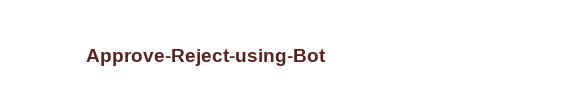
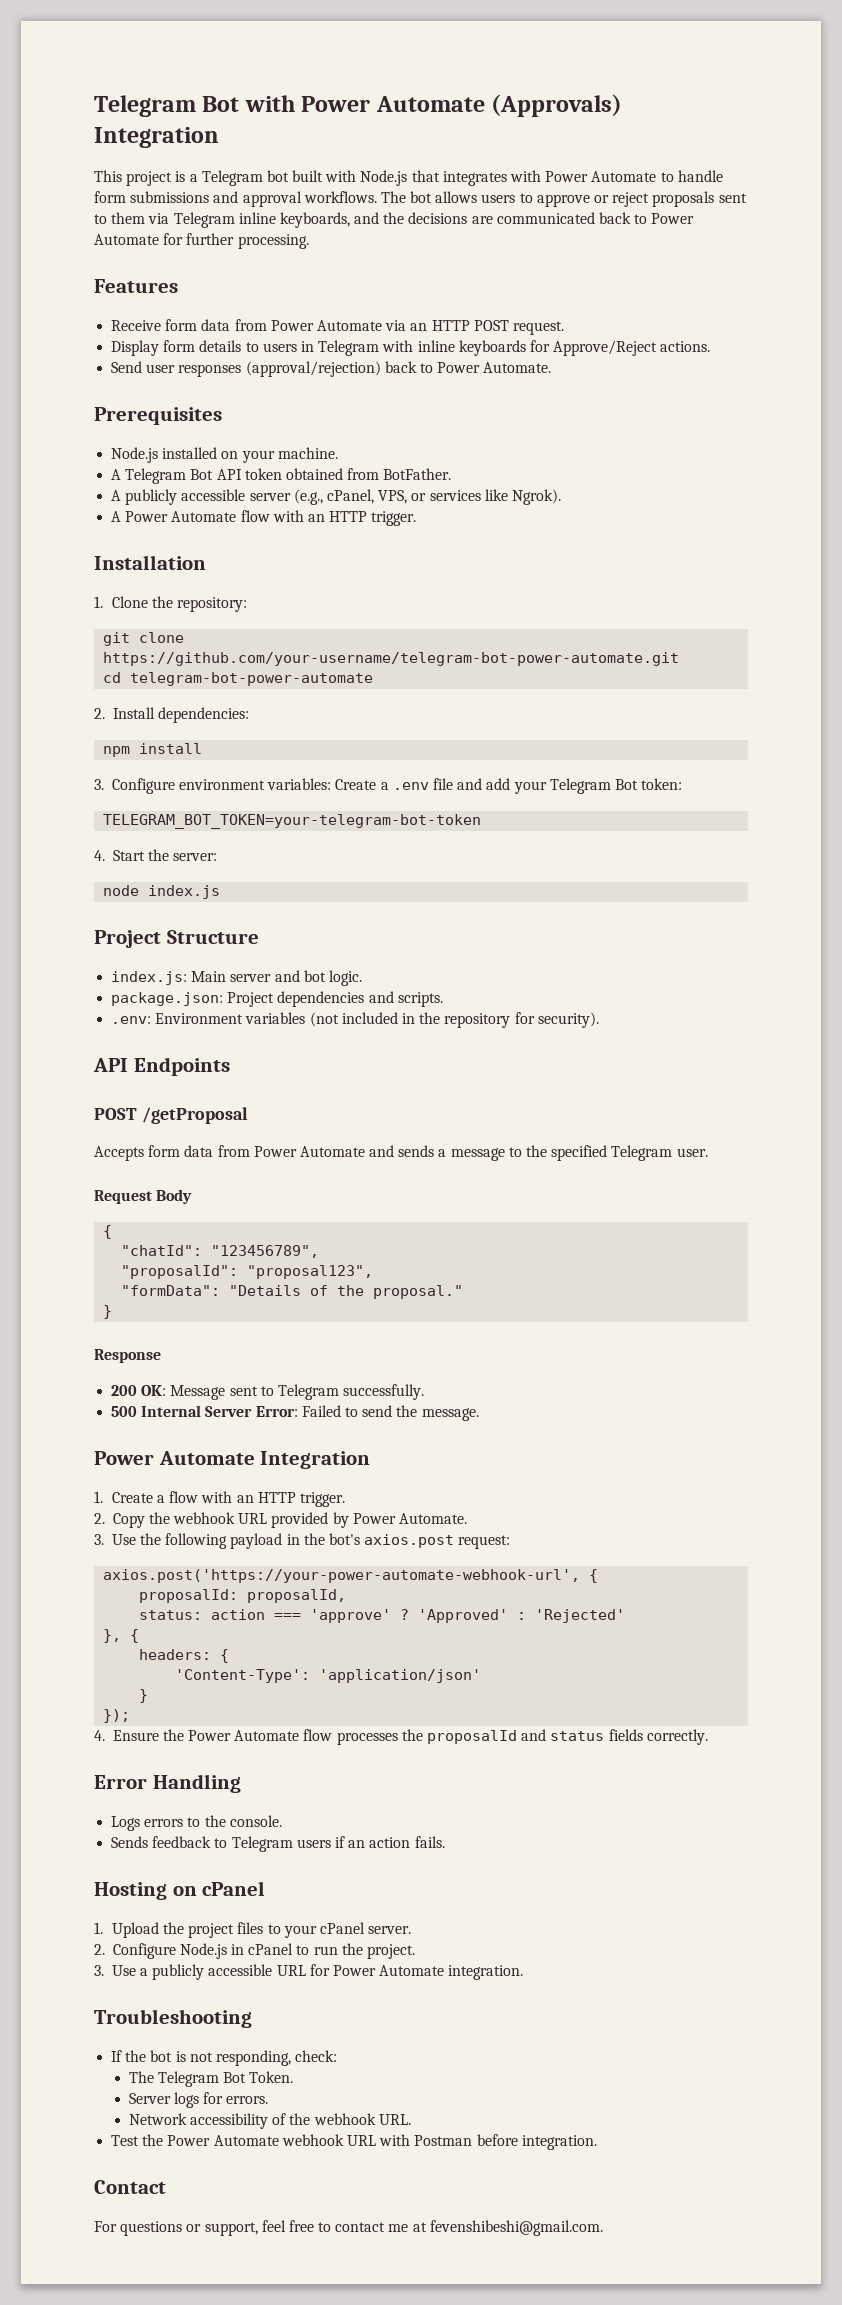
[86,49,326,66] Approve-Reject-using-Bot -> [94,94,623,117] [94,127,219,148] [94,170,723,186] [94,191,747,207] [94,212,695,228] [94,233,309,249] [94,279,178,293] [111,319,564,335] [111,340,711,356] [111,361,552,377] [94,407,222,425] [111,447,338,463] [111,468,452,484] [111,489,561,505] [111,510,417,526] [94,555,206,570] [94,596,248,612] [103,632,185,646] [103,652,680,666] [103,672,374,686] [94,707,249,723] [103,743,203,757] [94,778,683,794] [103,814,482,829] [94,849,218,861] [103,885,221,899] [94,930,259,948] [111,970,362,986] [111,991,443,1007] [111,1012,599,1028] [93,1057,230,1076] [94,1107,248,1124] [94,1145,708,1161] [94,1189,193,1204] [103,1225,113,1239] [121,1245,320,1258] [121,1265,374,1279] [121,1285,464,1299] [103,1305,113,1319] [94,1349,161,1363] [111,1384,425,1400] [111,1405,479,1421] [94,1451,371,1469] [94,1491,345,1507] [94,1512,468,1528] [94,1533,511,1549] [103,1569,599,1583] [139,1589,347,1603] [139,1609,626,1623] [103,1629,140,1643] [139,1649,230,1663] [175,1669,482,1683] [139,1689,149,1703] [103,1709,131,1723] [94,1729,708,1745] [94,1774,241,1793] [111,1815,282,1831] [111,1836,445,1852] [94,1881,266,1900] [94,1922,412,1938] [94,1943,416,1959] [94,1964,524,1980] [94,2009,252,2028] [111,2050,338,2066] [128,2071,294,2087] [128,2092,269,2108] [128,2113,411,2129] [111,2134,597,2150] [94,2180,166,2194] [94,2220,603,2236] Telegram Bot with Power Automate (Approvals) Integration // This project is a Telegram bot built with Node.js that integrates with Power Automate to handle form submissions and approval workflows. The bot allows users to approve or reject proposals sent to them via Telegram inline keyboards, and the decisions are communicated back to Power Automate for further processing. // Features // Receive form data from Power Automate via an HTTP POST request. // Display form details to users in Telegram with inline keyboards for Approve/Reject actions. // Send user responses (approval/rejection) back to Power Automate. // Prerequisites // Node.js installed on your machine. // A Telegram Bot API token obtained from BotFather. // A publicly accessible server (e.g., cPanel, VPS, or services like Ngrok). // A Power Automate flow with an HTTP trigger. // Installation // 1. Clone the repository: // git clone https://github.com/your-username/telegram-bot-power-automate.git // cd telegram-bot-power-automate // 2. Install dependencies: // npm install // 3. Configure environment variables: Create a .env file and add your Telegram Bot token: // TELEGRAM_BOT_TOKEN=your-telegram-bot-token // 4. Start the server: // node index.js // Project Structure // index.js: Main server and bot logic. // package.json: Project dependencies and scripts. // .env: Environment variables (not included in the repository for security). // API Endpoints // POST /getProposal // Accepts form data from Power Automate and sends a message to the specified Telegram user. // Request Body // { // "chatId": "123456789", // "proposalId": "proposal123", // "formData": "Details of the proposal." // } // Response // 200 OK: Message sent to Telegram successfully. // 500 Internal Server Error: Failed to send the message. // Power Automate Integration // 1. Create a flow with an HTTP trigger. // 2. Copy the webhook URL provided by Power Automate. // 3. Use the following payload in the bot's axios.post request: // axios.post('https://your-power-automate-webhook-url', { // proposalId: proposalId, // status: action === 'approve' ? 'Approved' : 'Rejected' // }, { // headers: { // 'Content-Type': 'application/json' // } // }); // 4. Ensure the Power Automate flow processes the proposalId and status fields correctly. // Error Handling // Logs errors to the console. // Sends feedback to Telegram users if an action fails. // Hosting on cPanel // 1. Upload the project files to your cPanel server. // 2. Configure Node.js in cPanel to run the project. // 3. Use a publicly accessible URL for Power Automate integration. // Troubleshooting // If the bot is not responding, check: // The Telegram Bot Token. // Server logs for errors. // Network accessibility of the webhook URL. // Test the Power Automate webhook URL with Postman before integration. // Contact // For questions or support, feel free to contact me at fevenshibeshi@gmail.com.

